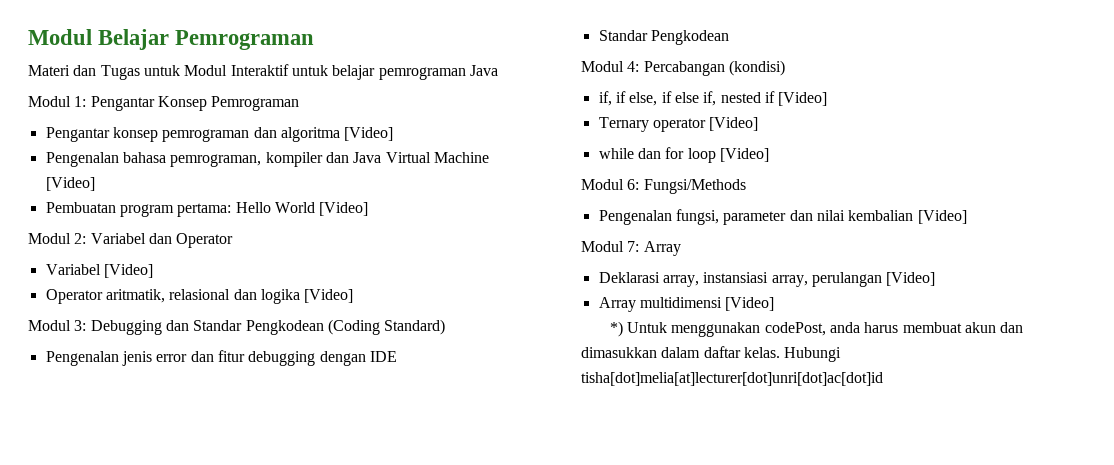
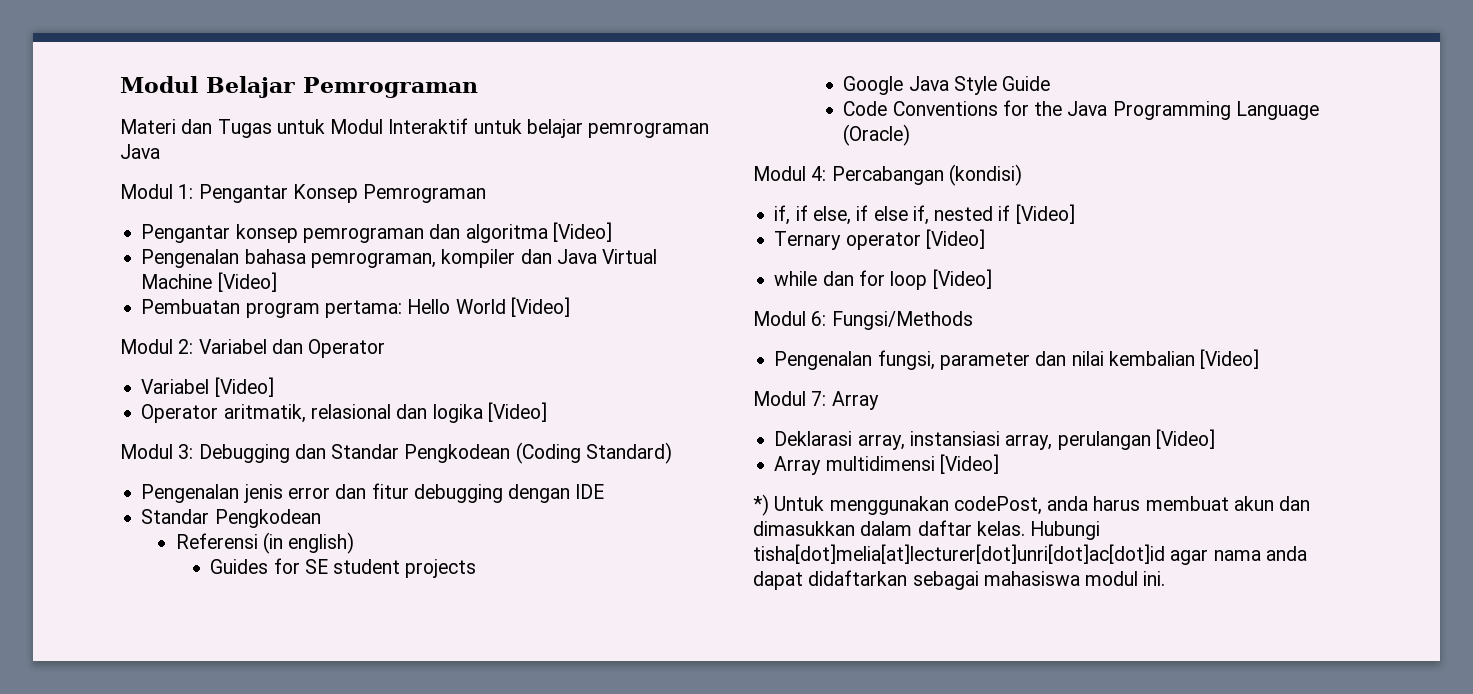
(729, 37) none -> [175,532,355,554] [210,558,477,578] [843,76,1051,95] [843,100,1319,120] [843,124,911,146] // Referensi (in english) // Guides for SE student projects // Google Java Style Guide // Code Conventions for the Java Programming Language (Oracle)
(883, 379) none -> [1170,546,1307,565] [753,570,1166,590] agar nama anda dapat didaftarkan sebagai mahasiswa modul ini.

